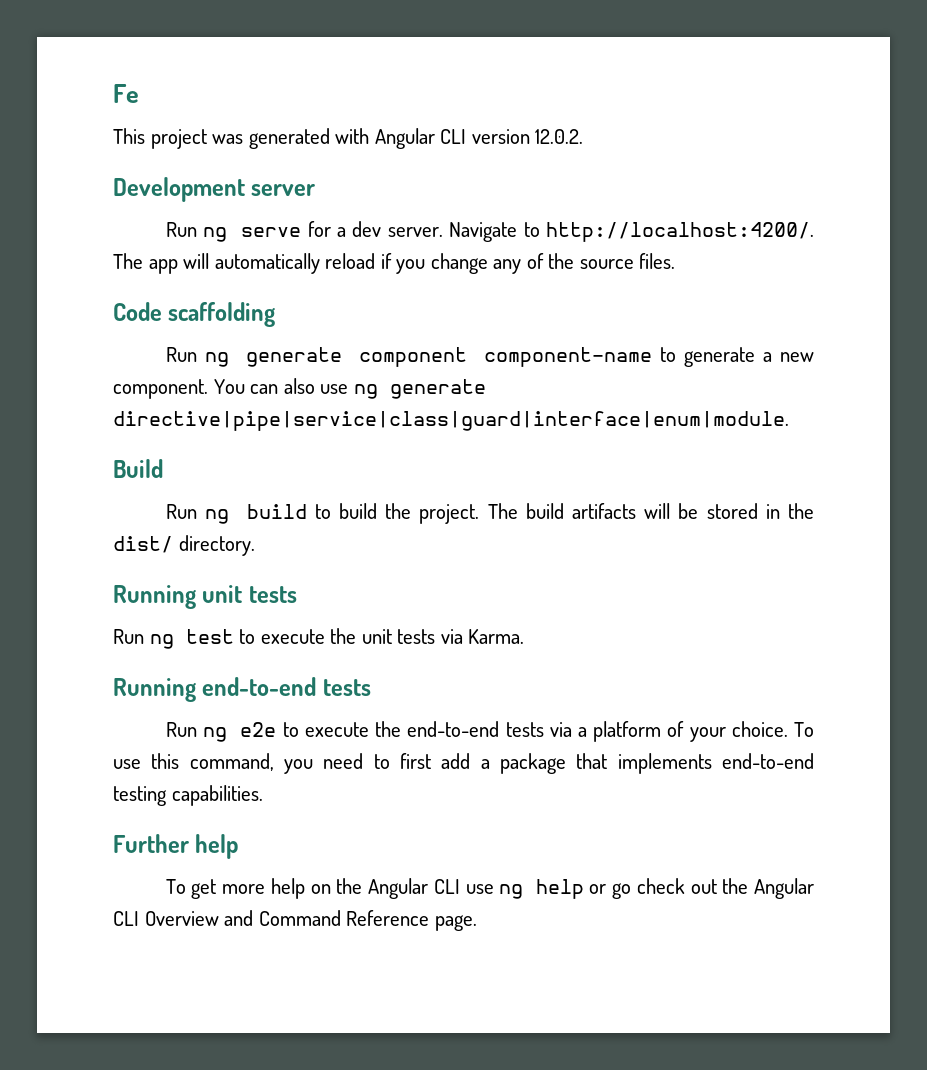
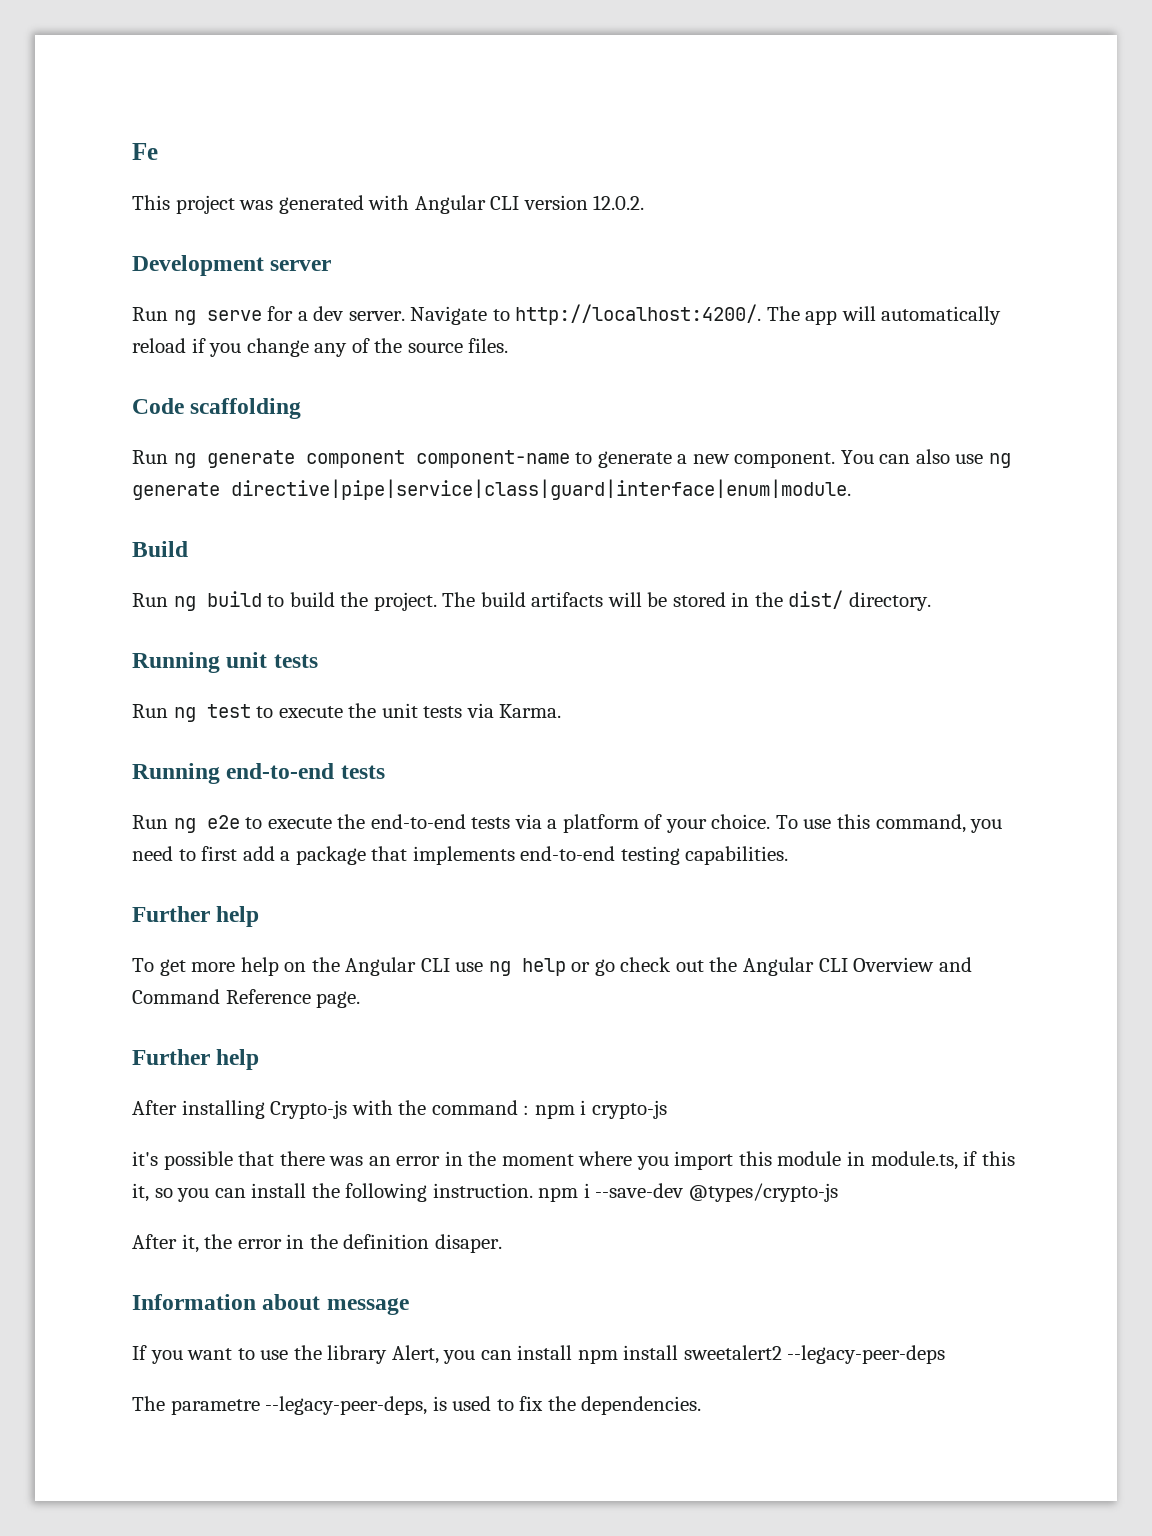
(477, 923) none -> [132,1049,260,1070] [132,1100,667,1119] [132,1151,1015,1170] [132,1183,838,1202] [132,1234,502,1253] [132,1294,409,1315] [132,1345,946,1364] [132,1396,702,1415] // Further help // After installing Crypto-js with the command : npm i crypto-js // it's possible that there was an error in the moment where you import this module in module.ts, if this it, so you can install the following instruction. npm i --save-dev @types/crypto-js // After it, the error in the definition disaper. // Information about message // If you want to use the library Alert, you can install npm install sweetalert2 --legacy-peer-deps // The parametre --legacy-peer-deps, is used to fix the dependencies.

